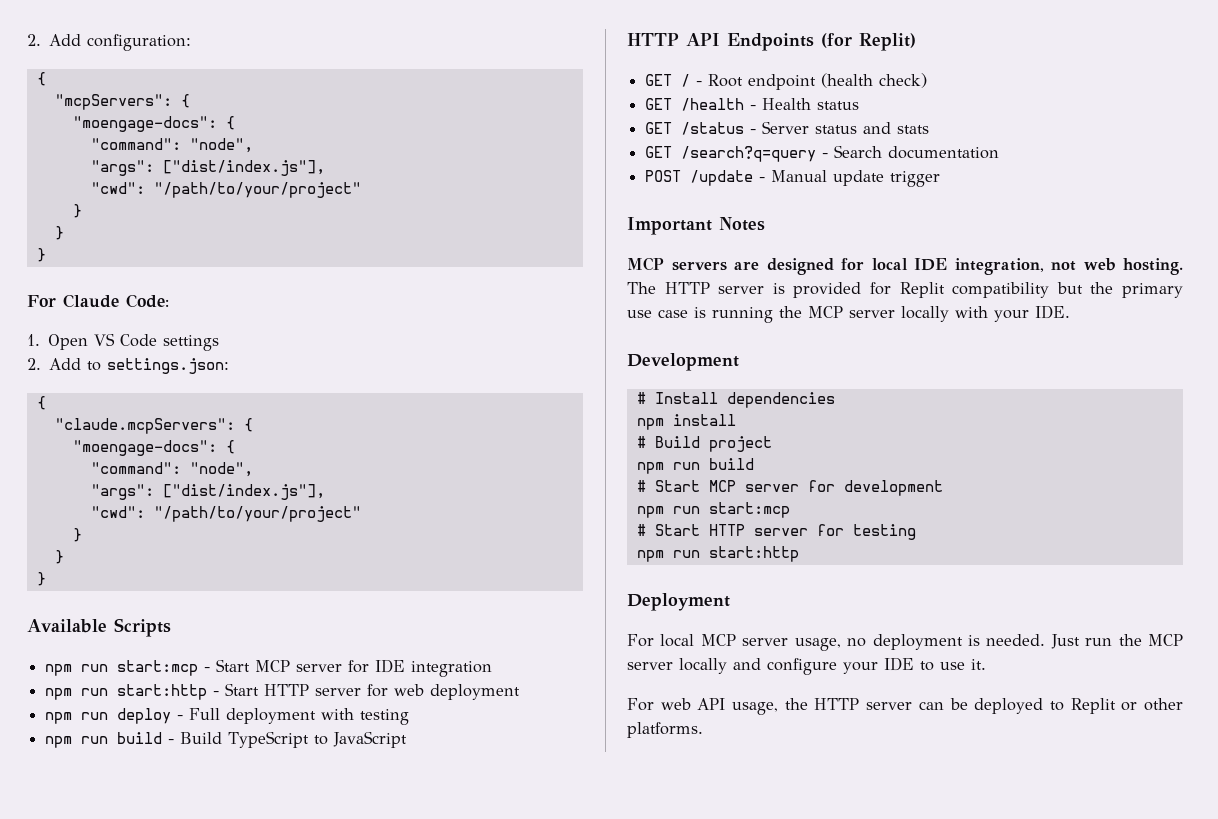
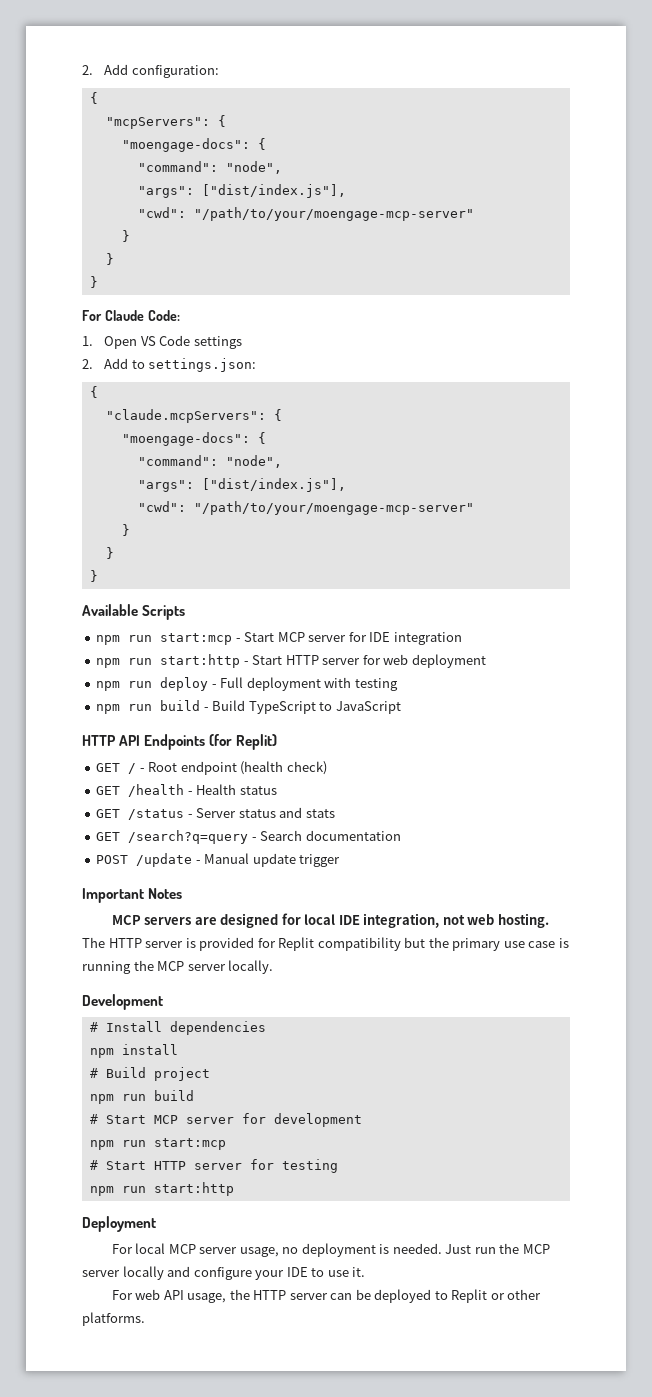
[153,182,361,198] "/path/to/your/project" -> [193,207,474,221] "/path/to/your/moengage-mcp-server"
[153,506,361,522] "/path/to/your/project" -> [193,501,474,515] "/path/to/your/moengage-mcp-server"
[901,305,1070,322] locally with your IDE. -> [228,960,274,974] locally.

